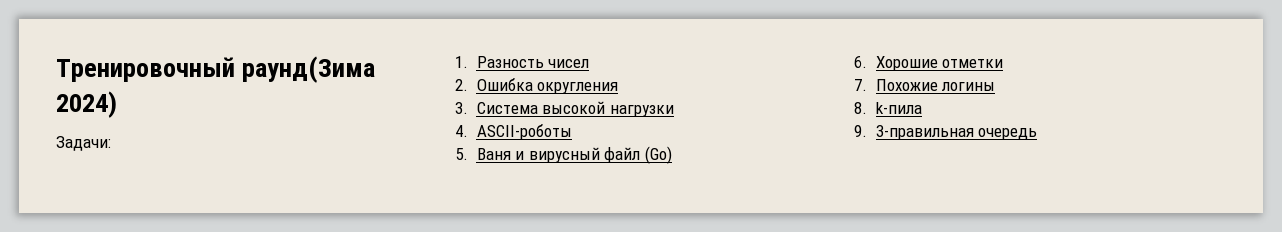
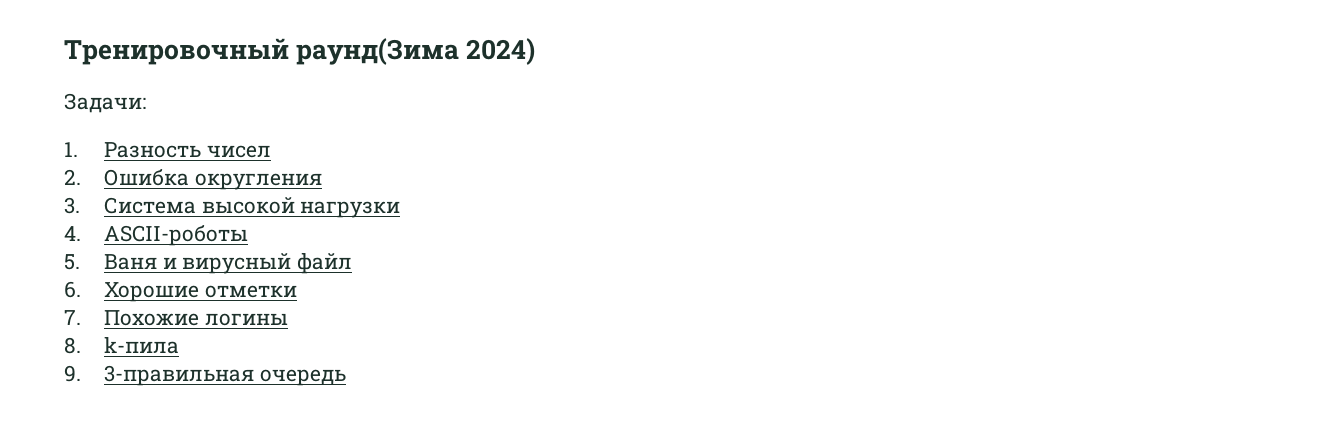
[644,146,672,164] (Go) -> (353, 263) none

